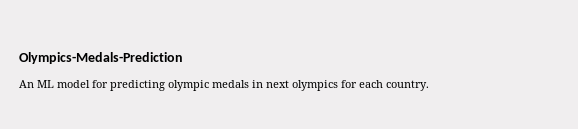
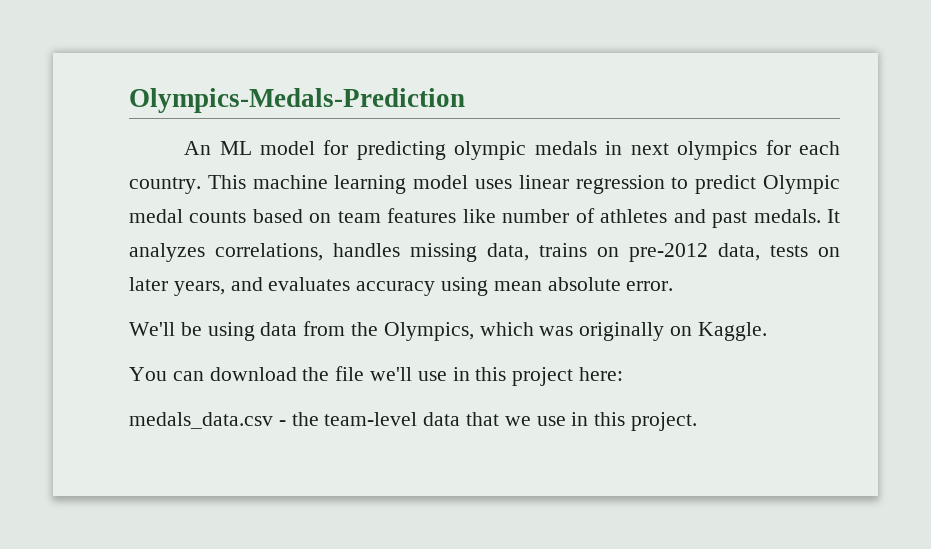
(429, 85) none -> [207,175,840,194] [129,208,840,228] [129,243,840,262] [129,277,674,296] [129,321,767,341] [129,366,624,386] [129,412,698,431] This machine learning model uses linear regression to predict Olympic medal counts based on team features like number of athletes and past medals. It analyzes correlations, handles missing data, trains on pre-2012 data, tests on later years, and evaluates accuracy using mean absolute error. // We'll be using data from the Olympics, which was originally on Kaggle. // You can download the file we'll use in this project here: // medals_data.csv - the team-level data that we use in this project.

